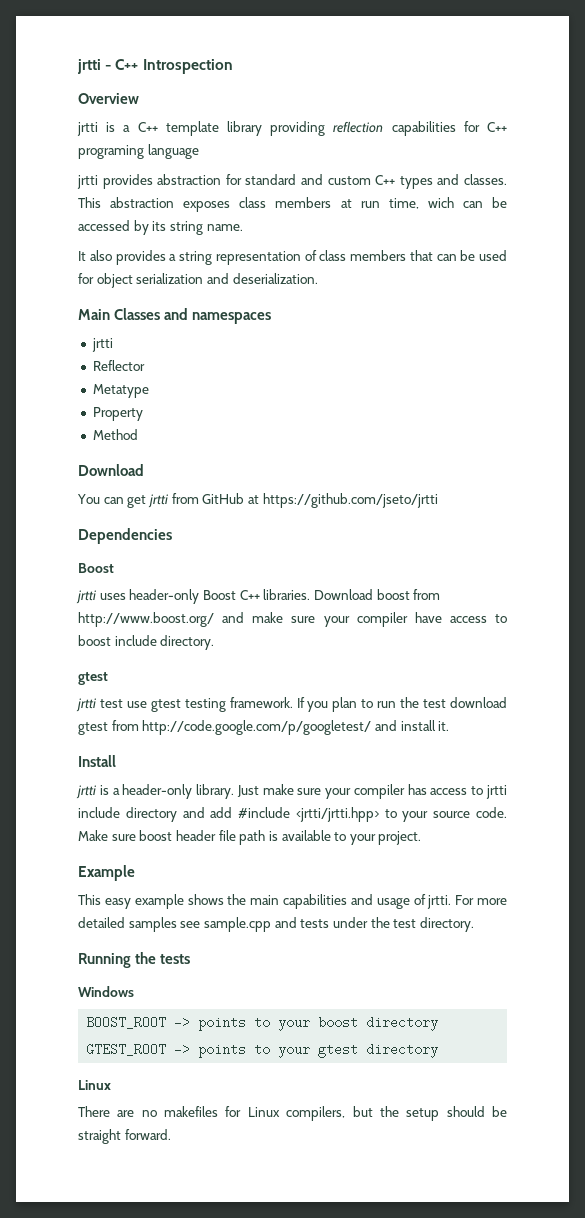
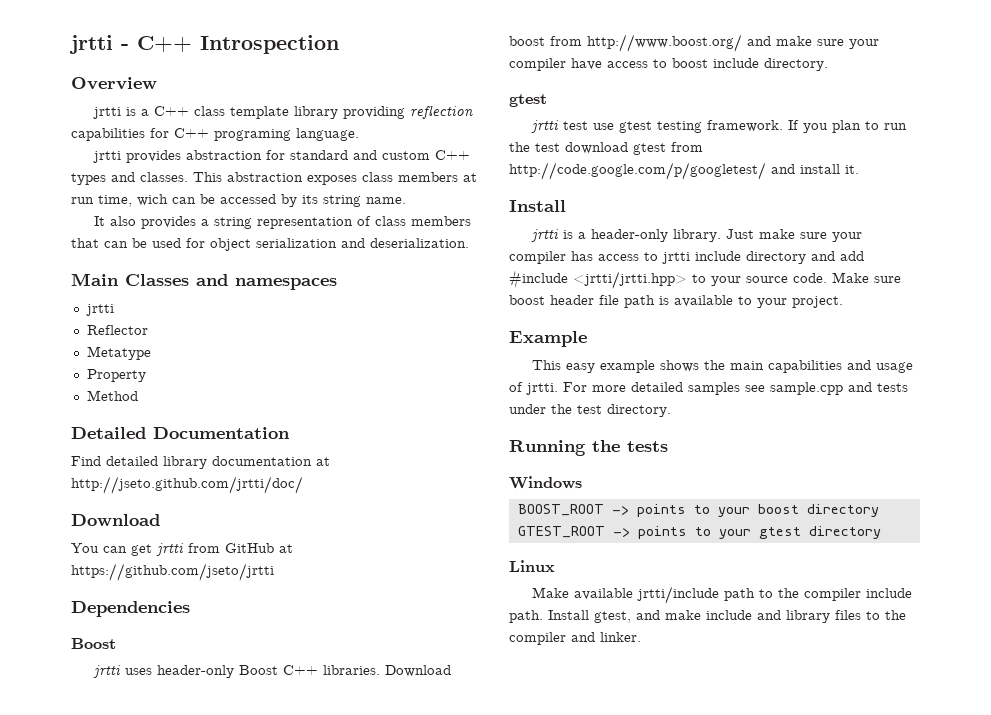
(158, 127) none -> [194,106,226,116] class
[147,144,199,159] language -> [296,128,359,141] language.
(138, 434) none -> [71,427,290,439] [71,456,330,469] [71,476,303,494] // Detailed Documentation // Find detailed library documentation at http://jseto.github.com/jrtti/doc/
[78,1106,508,1121] [78,1129,171,1144] There are no makefiles for Linux compilers, but the setup should be straight forward. -> [532,586,913,604] [509,610,906,623] [509,632,641,645] Make available jrtti/include path to the compiler include path. Install gtest, and make include and library files to the compiler and linker.

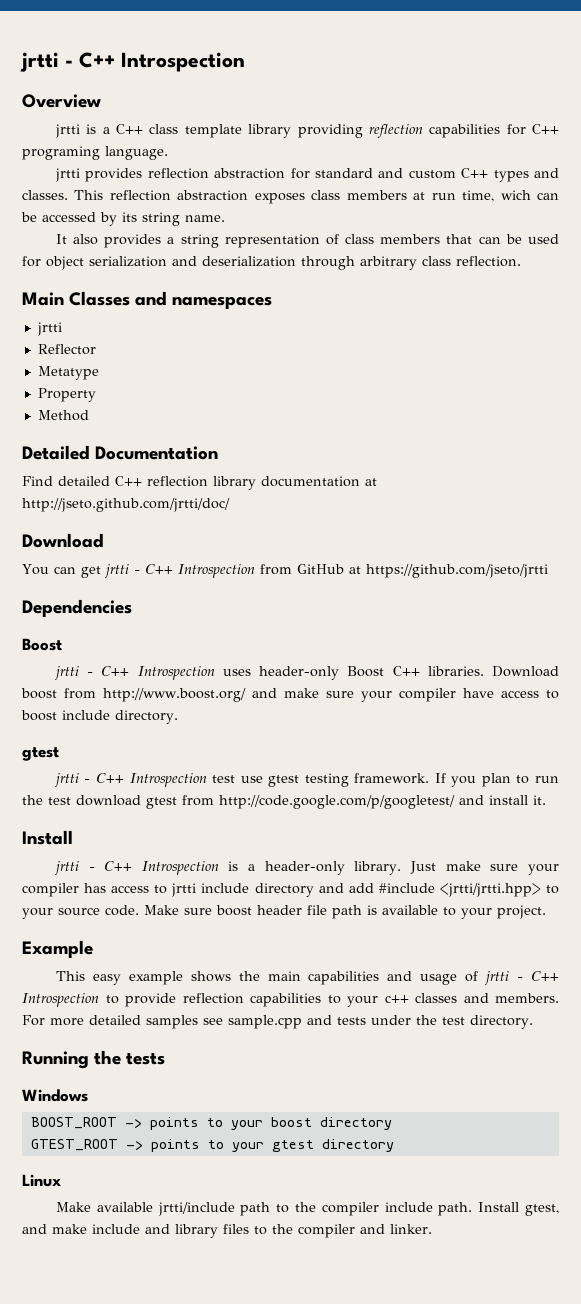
(182, 156) none -> [147,168,209,179] reflection
(222, 177) none -> [109,190,171,201] reflection
[370,238,469,248] deserialization. -> [202,256,521,270] deserialization through arbitrary class reflection.
(158, 461) none -> [115,476,208,487] C++ reflection
(183, 549) none -> [133,564,255,578] - C++ Introspection
(121, 671) none -> [87,666,215,680] - C++ Introspection
(559, 126) none -> [84,773,207,787] - C++ Introspection
(559, 235) none -> [88,861,219,875] - C++ Introspection
[526,383,558,395] jrtti. -> [485,971,559,985] [22,993,559,1007] jrtti - C++ Introspection to provide reflection capabilities to your c++ classes and members.

